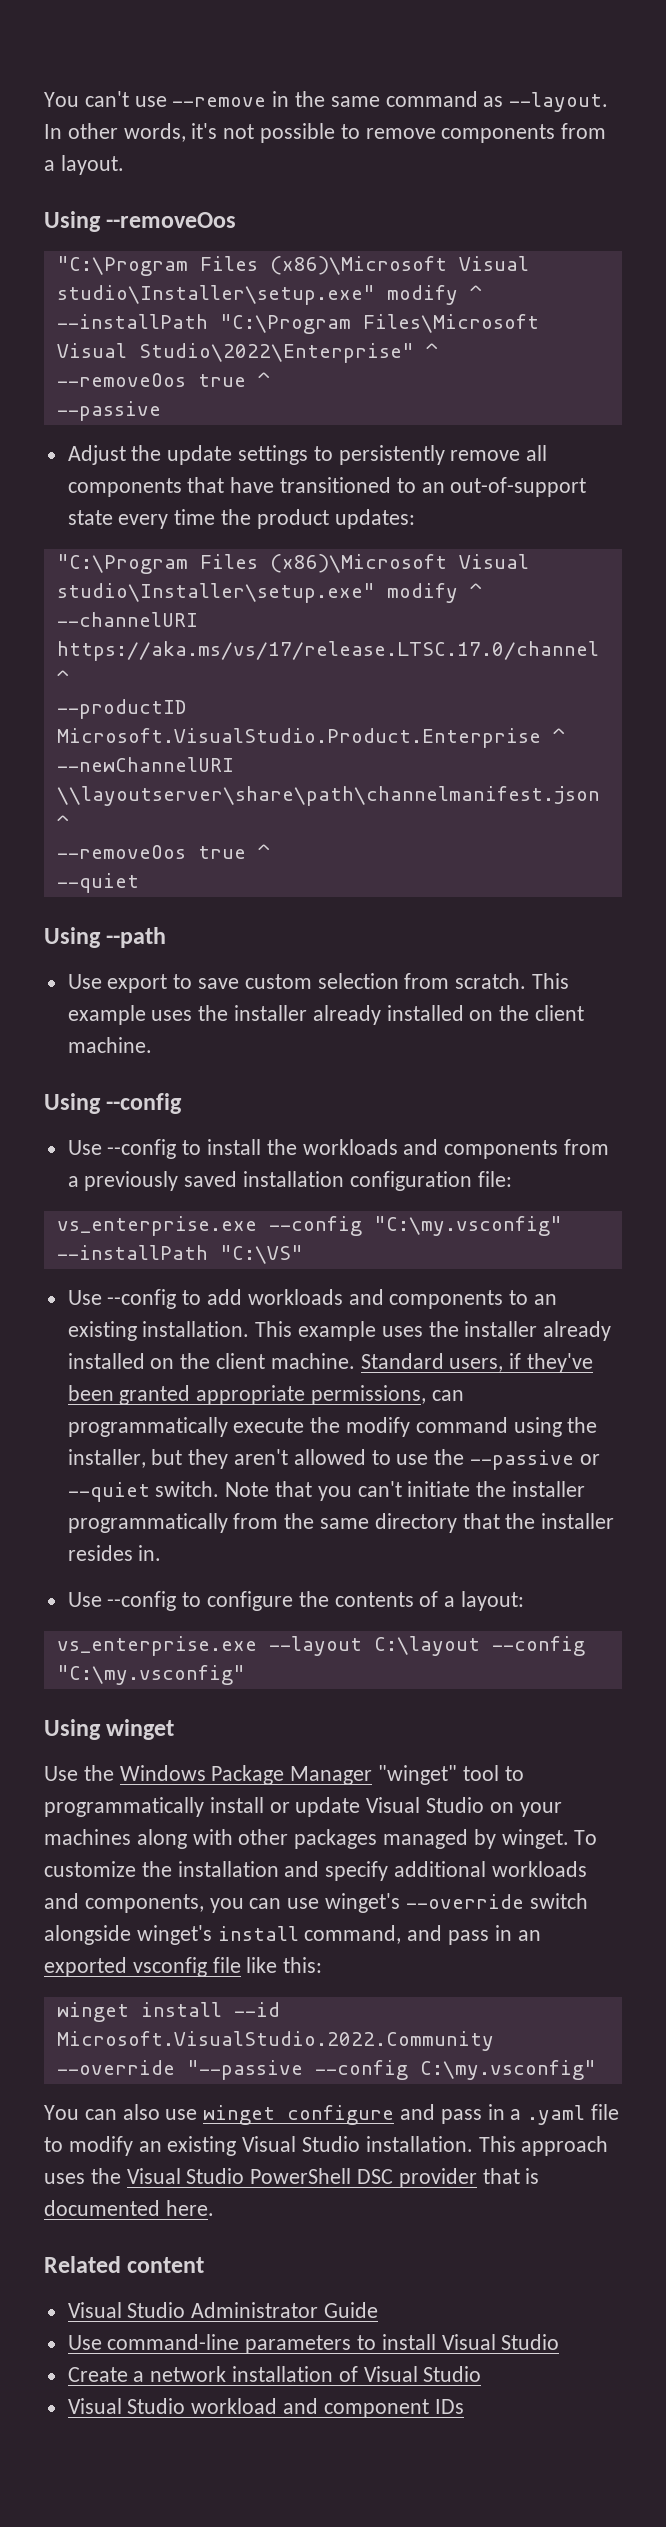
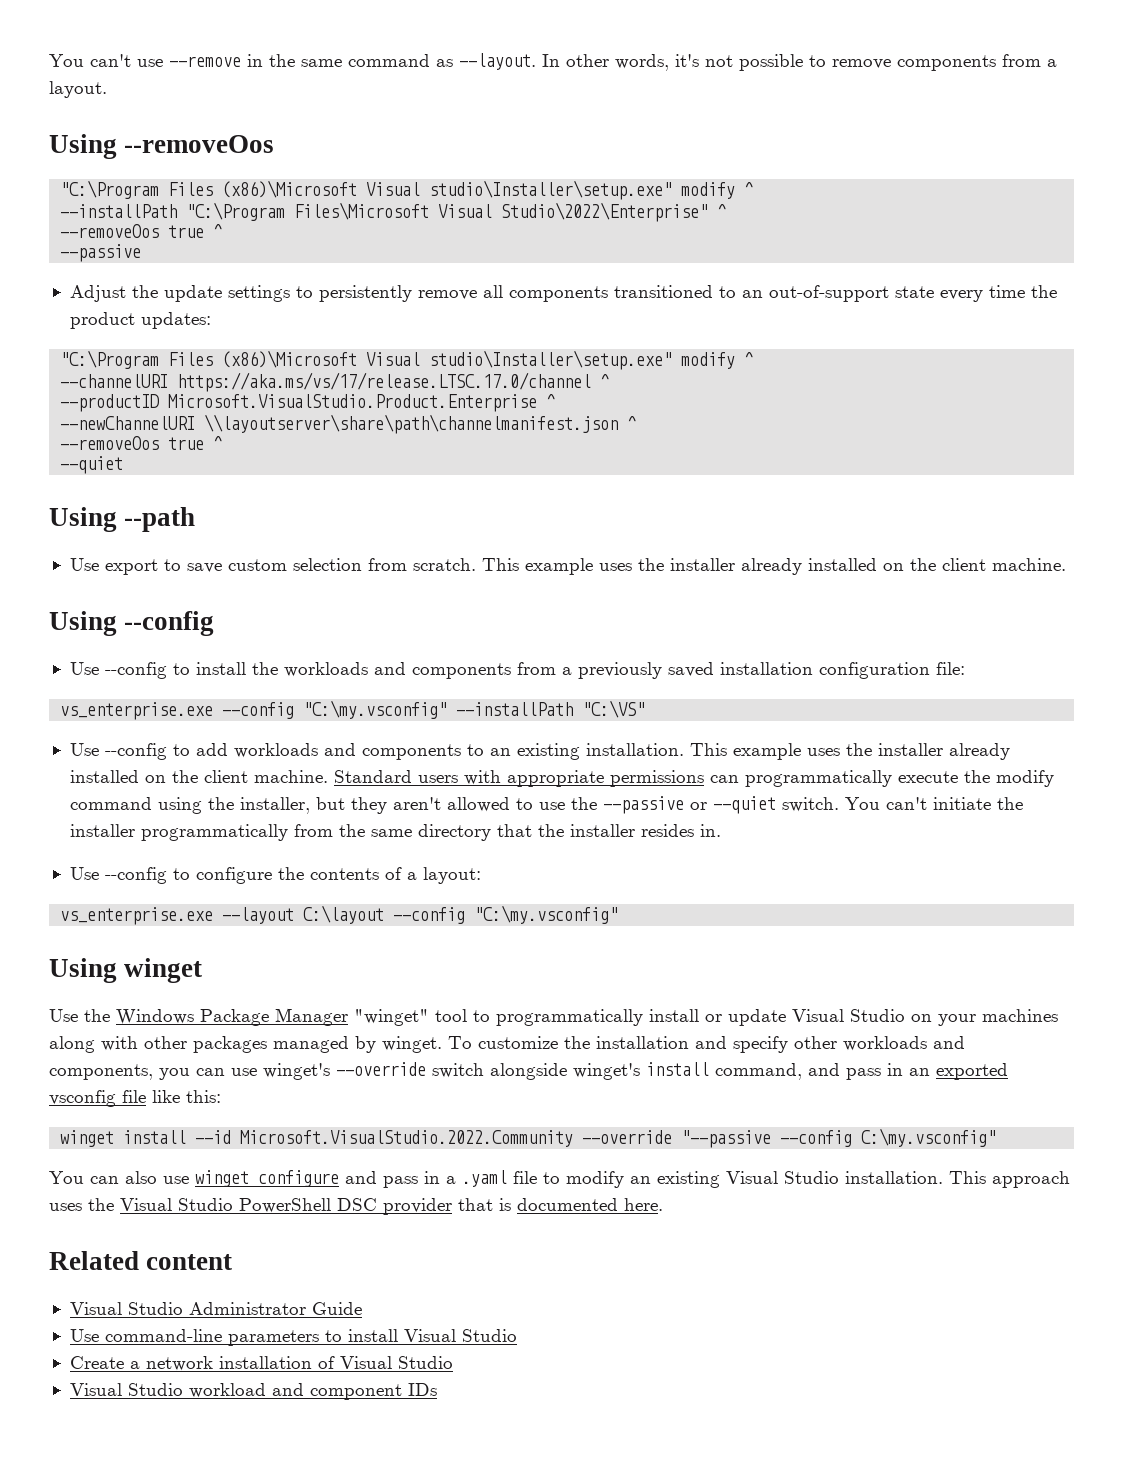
[187,477,275,493] that have -> (608, 294) none
[449,1353,594,1373] [67,1385,427,1405] users, if they've been granted appropriate permissions, -> [417,770,704,787] users with appropriate permissions
[225,1481,352,1501] Note that you -> [844,797,880,810] You
[394,1861,487,1877] additional -> [794,1036,837,1049] other

